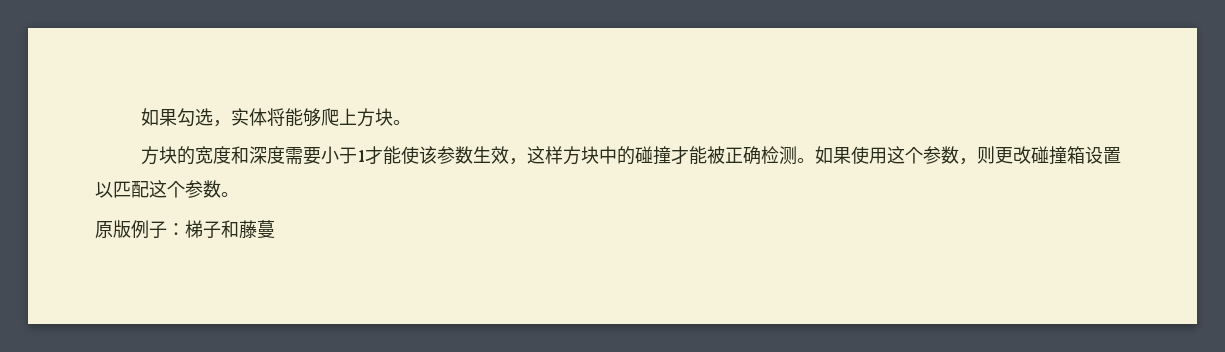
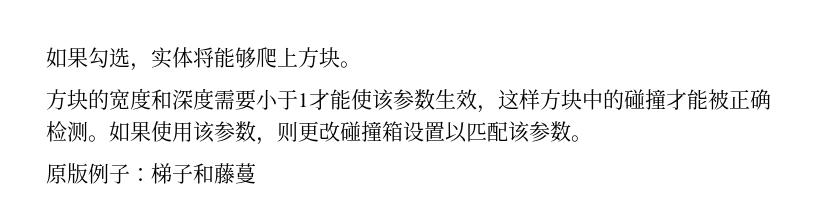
[887,146,924,164] 这个 -> [193,121,215,143] 该
[149,180,185,198] 这个 -> [508,121,530,143] 该

